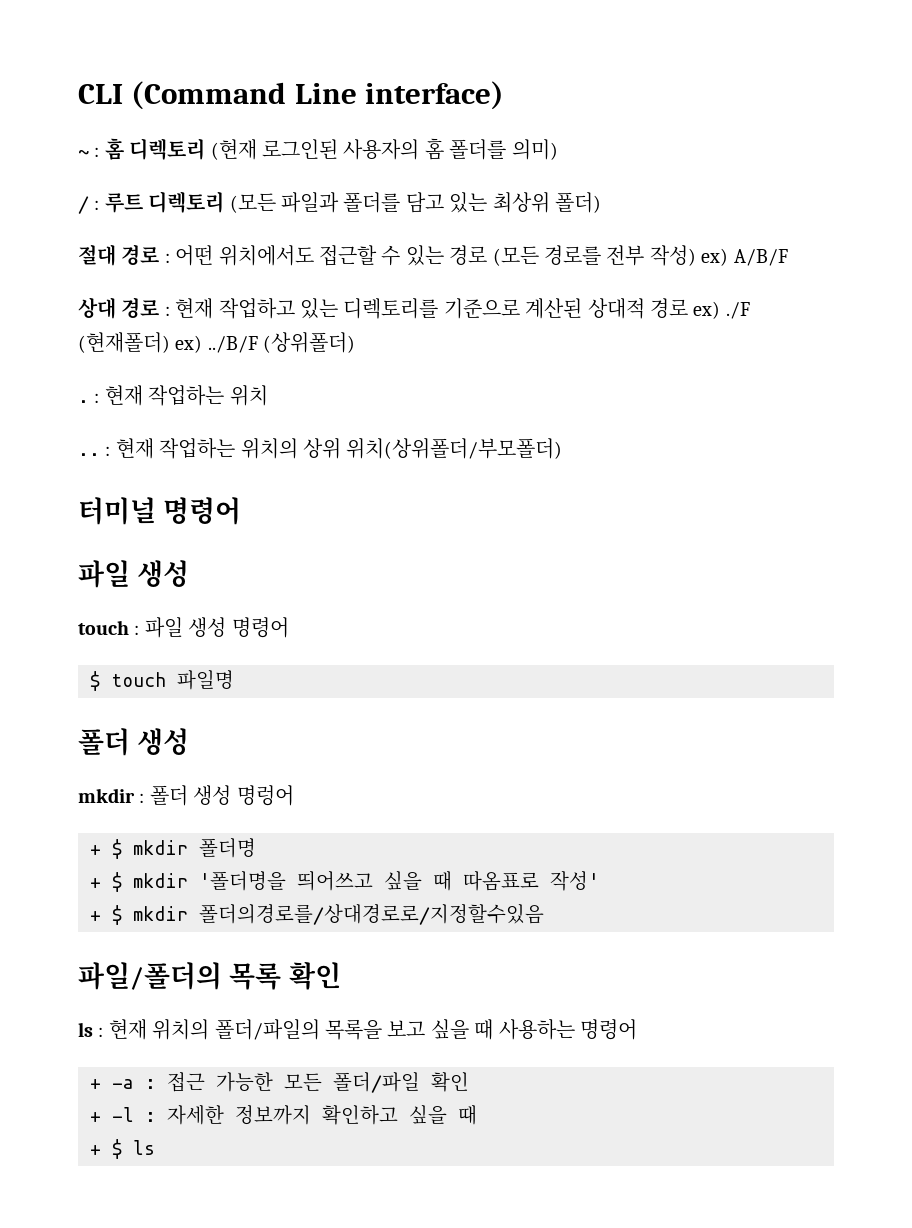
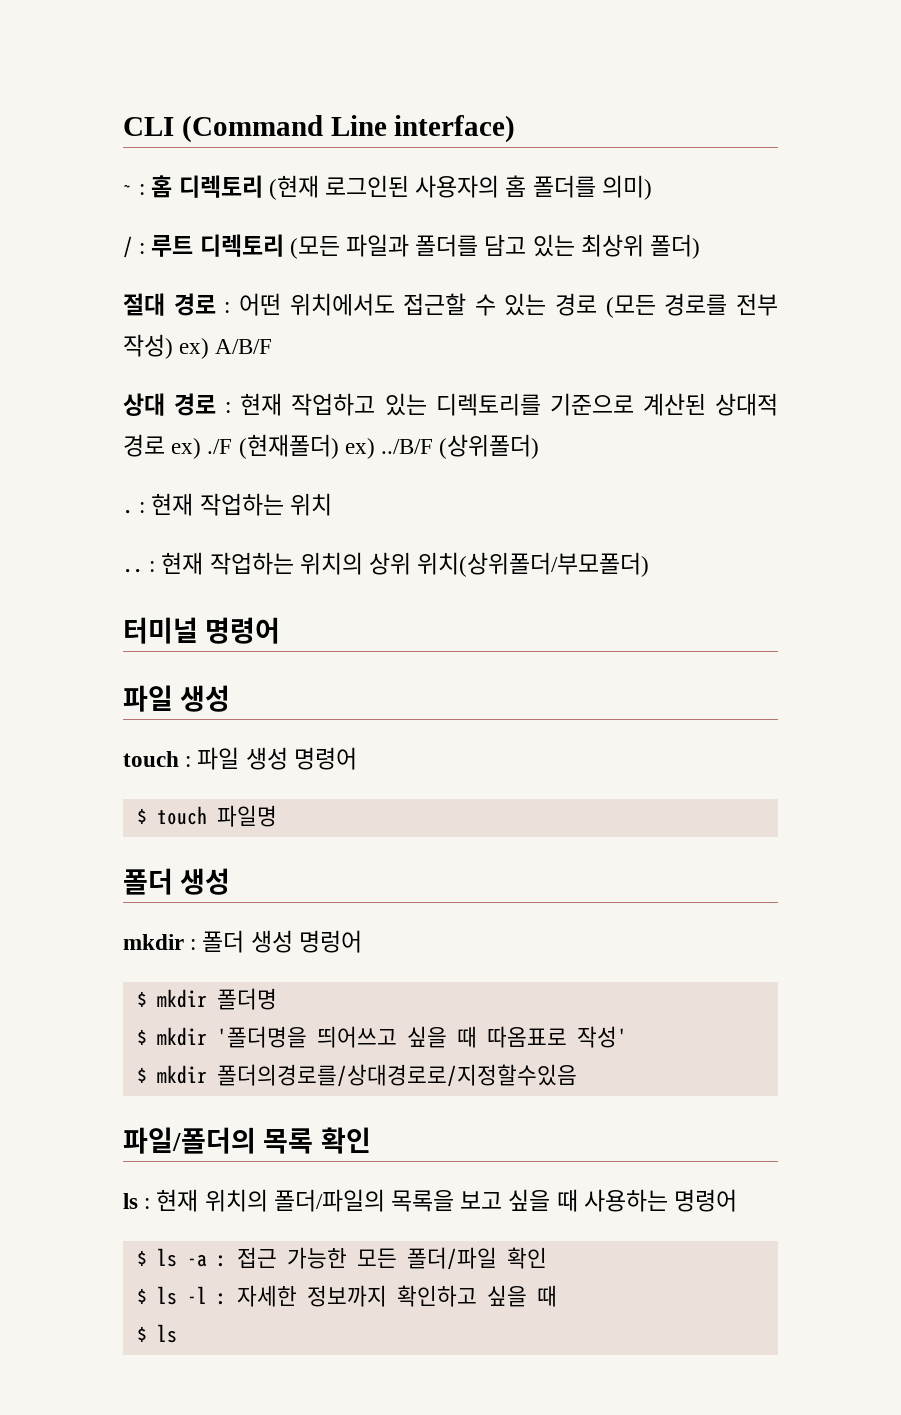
[90,845,101,855] + -> (362, 941) none
[90,878,101,888] + -> (277, 999) none
[90,911,101,921] + -> (627, 1037) none
[90,1079,101,1089] + -> [136,1248,177,1267] $ ls
[90,1112,101,1122] + -> [136,1286,177,1305] $ ls
[90,1145,101,1155] + -> (557, 1296) none

